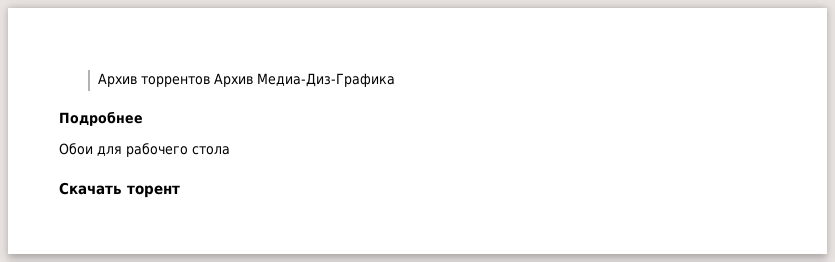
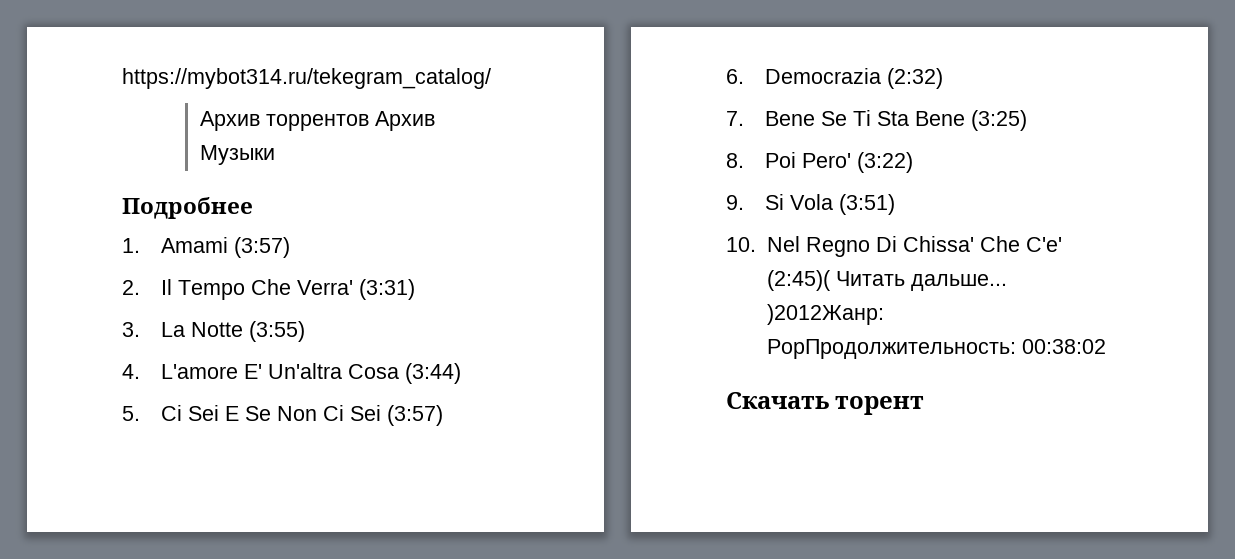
(97, 80) none -> [122,68,491,89] https://mybot314.ru/tekegram_catalog/ //
[256,73,395,87] Медиа-Диз-Графика -> [199,145,275,165] Музыки
[59,143,230,157] Обои для рабочего стола -> [122,237,290,258] [122,279,415,300] [122,321,305,342] [122,363,461,384] [122,405,443,426] [726,68,943,89] [726,110,1027,131] [726,152,913,173] [726,194,895,215] [726,236,1062,257] [766,270,1007,291] [766,304,884,325] [766,339,1106,359] 1. Amami (3:57) // 2. Il Tempo Che Verra' (3:31) // 3. La Notte (3:55) // 4. L'amore E' Un'altra Cosa (3:44) // 5. Ci Sei E Se Non Ci Sei (3:57) // 6. Democrazia (2:32) // 7. Bene Se Ti Sta Bene (3:25) // 8. Poi Pero' (3:22) // 9. Si Vola (3:51) // 10. Nel Regno Di Chissa' Che C'e' (2:45)( Читать дальше... )2012Жанр: PopПродолжительность: 00:38:02

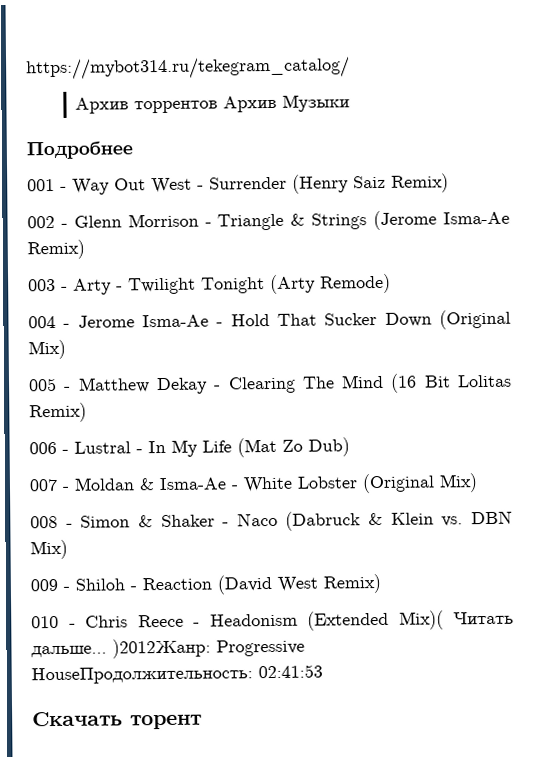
[122,237,290,258] [122,279,415,300] [122,321,305,342] [122,363,461,384] [122,405,443,426] [726,68,943,89] [726,110,1027,131] [726,152,913,173] [726,194,895,215] [726,236,1062,257] [766,270,1007,291] [766,304,884,325] [766,339,1106,359] 1. Amami (3:57) // 2. Il Tempo Che Verra' (3:31) // 3. La Notte (3:55) // 4. L'amore E' Un'altra Cosa (3:44) // 5. Ci Sei E Se Non Ci Sei (3:57) // 6. Democrazia (2:32) // 7. Bene Se Ti Sta Bene (3:25) // 8. Poi Pero' (3:22) // 9. Si Vola (3:51) // 10. Nel Regno Di Chissa' Che C'e' (2:45)( Читать дальше... )2012Жанр: PopПродолжительность: 00:38:02 -> [27,173,449,195] [27,210,511,231] [27,239,85,260] [28,273,391,295] [28,309,511,330] [28,339,66,360] [28,373,513,395] [29,402,87,423] [29,437,350,458] [29,473,478,494] [30,510,513,531] [30,539,68,560] [30,573,381,595] [31,610,514,631] [31,638,305,659] [31,664,323,685] 001 - Way Out West - Surrender (Henry Saiz Remix) // 002 - Glenn Morrison - Triangle & Strings (Jerome Isma-Ae Remix) // 003 - Arty - Twilight Tonight (Arty Remode) // 004 - Jerome Isma-Ae - Hold That Sucker Down (Original Mix) // 005 - Matthew Dekay - Clearing The Mind (16 Bit Lolitas Remix) // 006 - Lustral - In My Life (Mat Zo Dub) // 007 - Moldan & Isma-Ae - White Lobster (Original Mix) // 008 - Simon & Shaker - Naco (Dabruck & Klein vs. DBN Mix) // 009 - Shiloh - Reaction (David West Remix) // 010 - Chris Reece - Headonism (Extended Mix)( Читать дальше... )2012Жанр: Progressive HouseПродолжительность: 02:41:53

